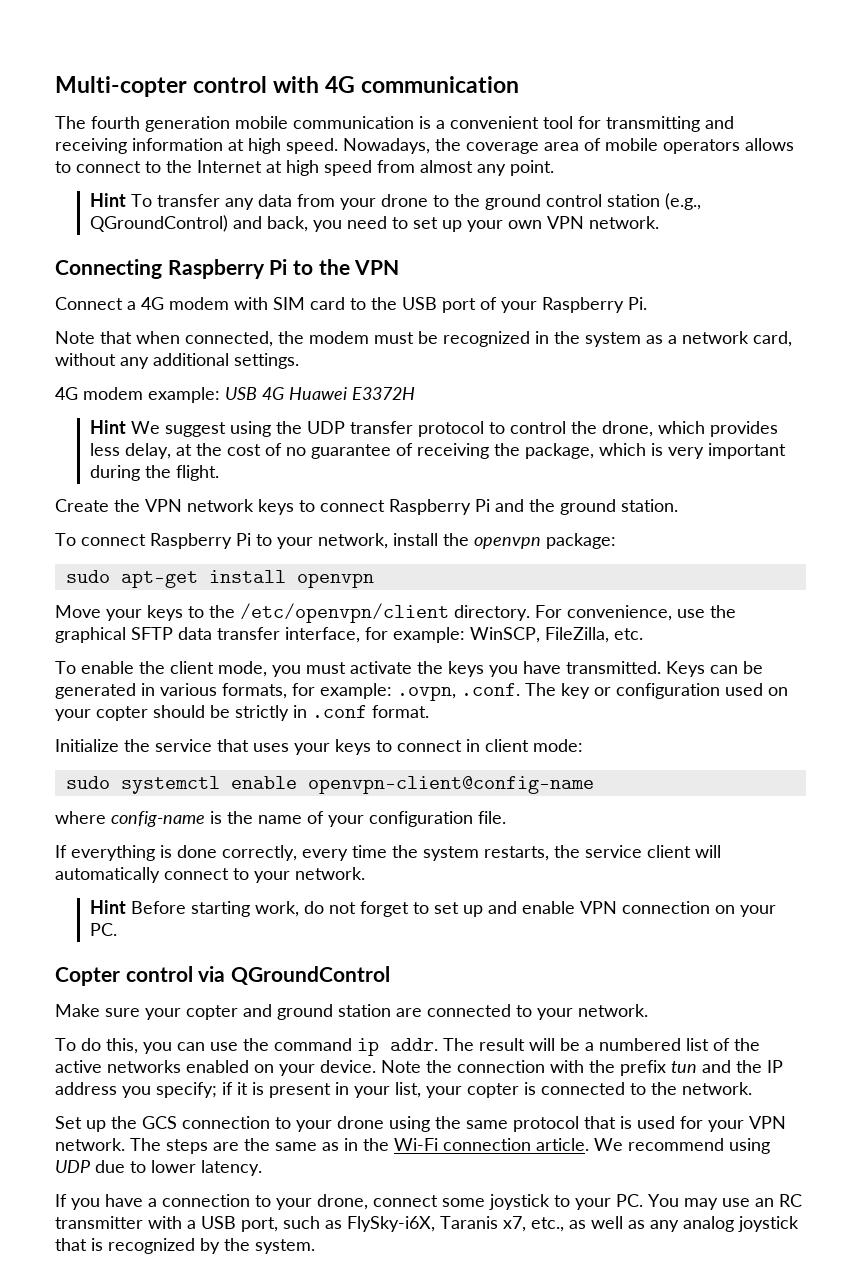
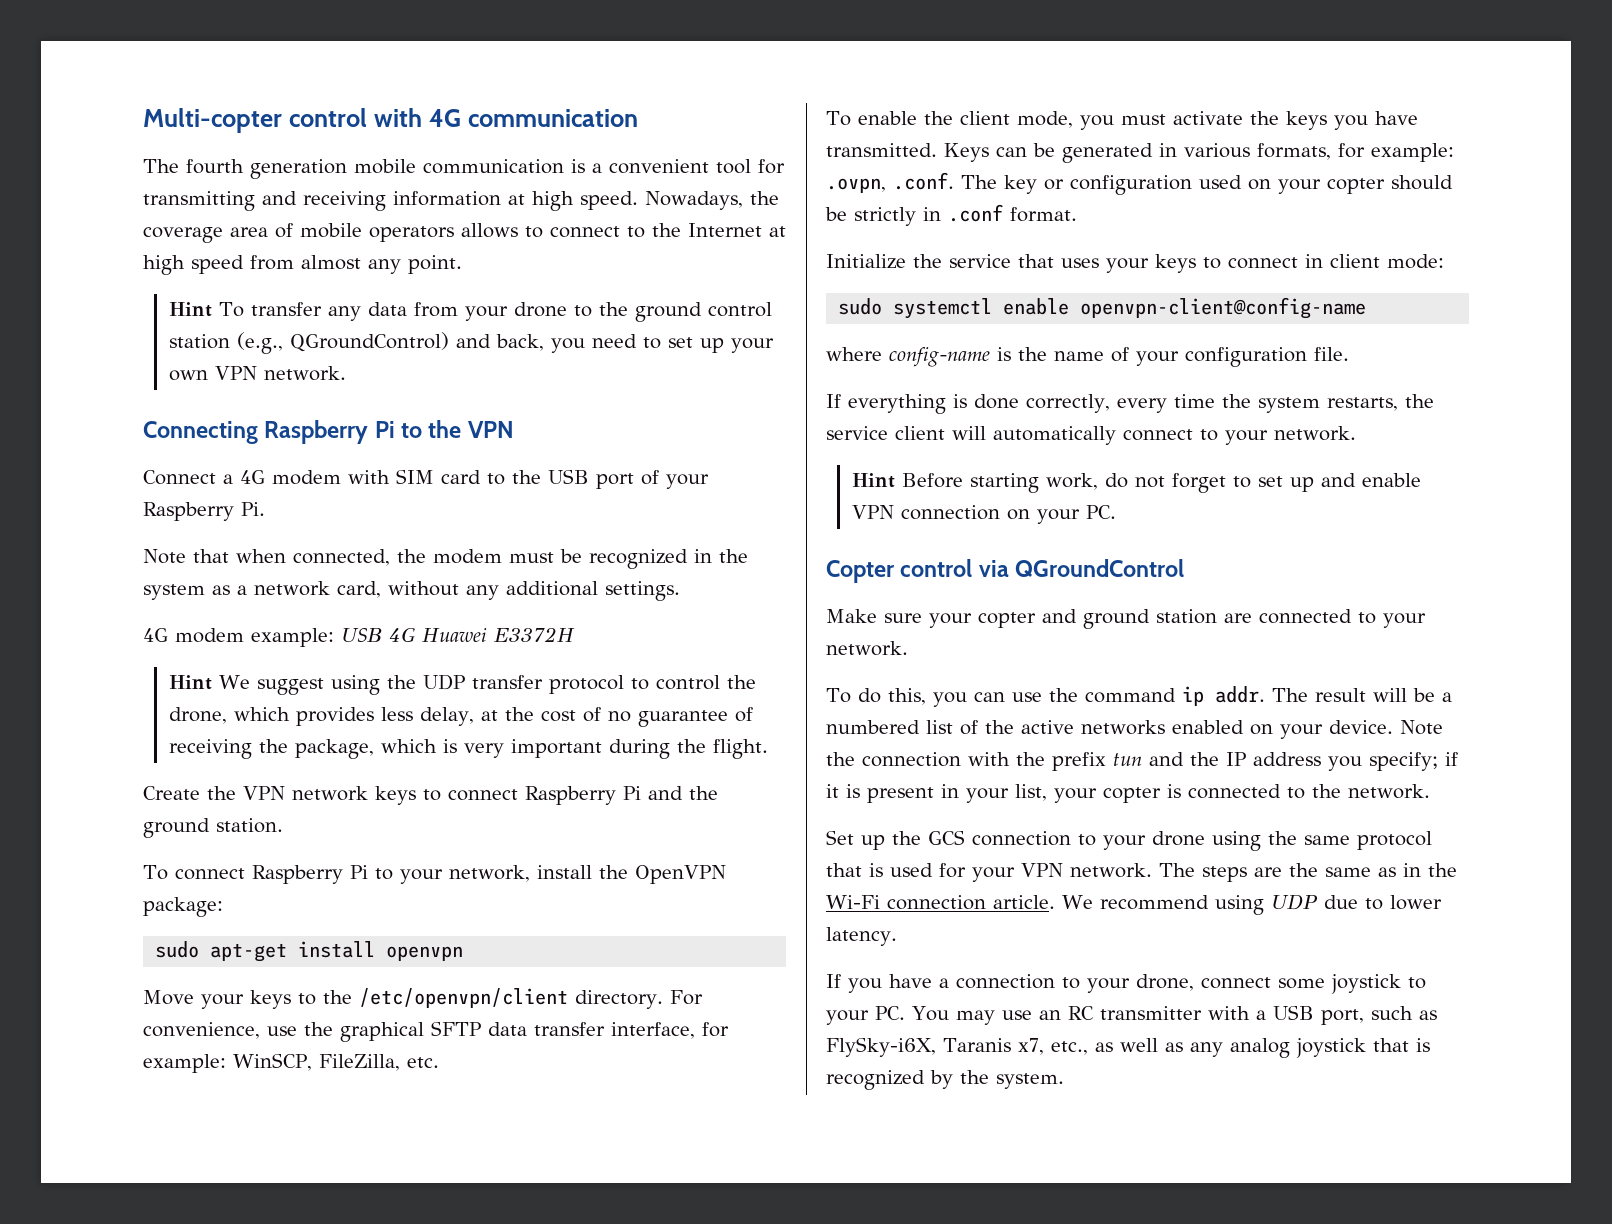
[474,537,541,549] openvpn -> [634,865,726,884] OpenVPN

